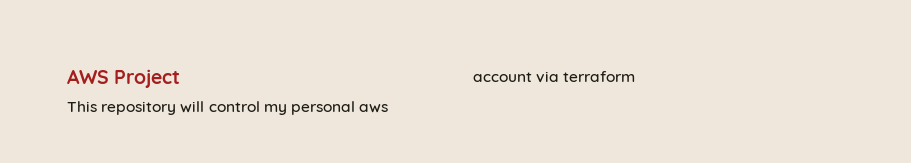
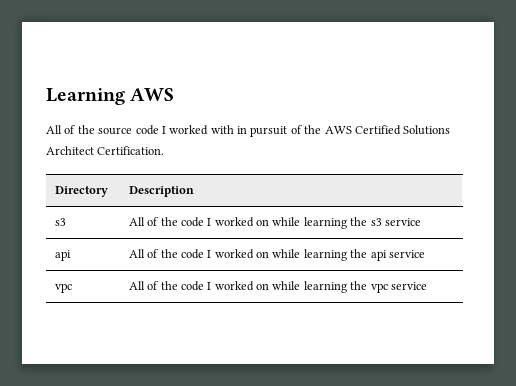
[67,69,181,88] [67,101,389,115] [473,71,636,83] AWS Project // This repository will control my personal aws account via terraform -> [46,88,175,105] [46,125,451,137] [46,146,165,155] [54,186,108,197] [128,186,194,197] [54,218,66,226] [128,217,421,229] [54,250,71,261] [128,249,425,261] [54,283,72,293] [128,281,427,293] Learning AWS // All of the source code I worked with in pursuit of the AWS Certified Solutions Architect Certification. // Directory | Description // s3 | All of the code I worked on while learning the s3 service // api | All of the code I worked on while learning the api service // vpc | All of the code I worked on while learning the vpc service

